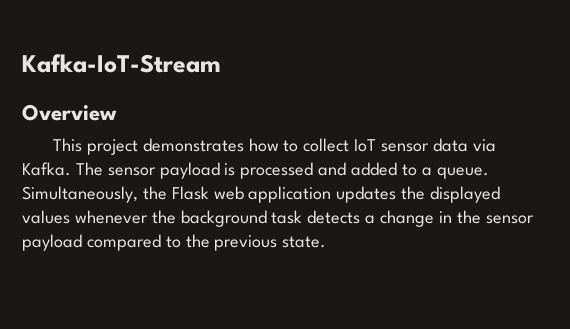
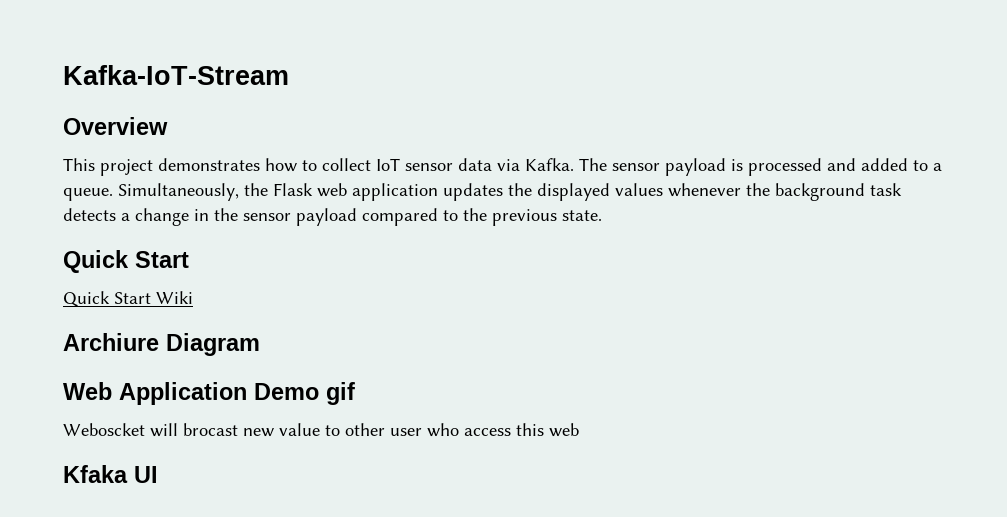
(327, 242) none -> [63,250,189,273] [63,291,193,307] [63,333,260,356] [63,382,355,405] [63,423,579,437] [63,465,158,483] // Quick Start // Quick Start Wiki // Archiure Diagram // Web Application Demo gif // Weboscket will brocast new value to other user who access this web // Kfaka UI

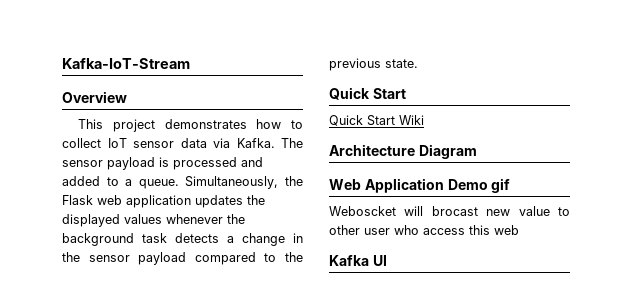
[63,333,159,351] Archiure -> [329,144,415,156] Architecture
[63,465,128,483] Kfaka -> [329,255,369,266] Kafka

